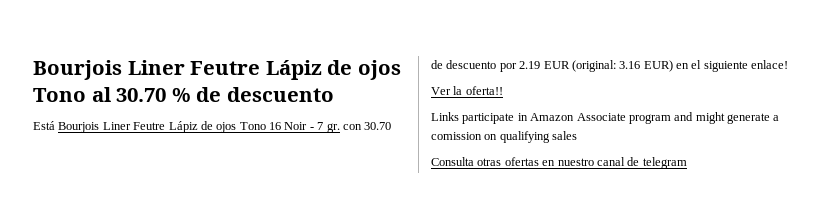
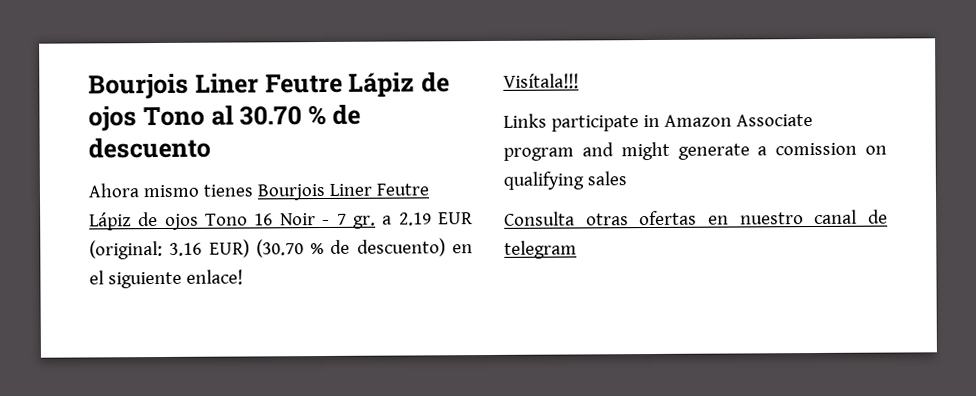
[33,121,55,130] Está -> [88,183,253,198] Ahora mismo tienes
[342,122,392,130] [431,60,517,72] con 30.70 de descuento por -> [382,215,393,225] a
(673, 66) none -> [255,238,446,258] (30.70 % de descuento)
[431,86,503,95] Ver la oferta!! -> [503,73,579,89] Visítala!!!

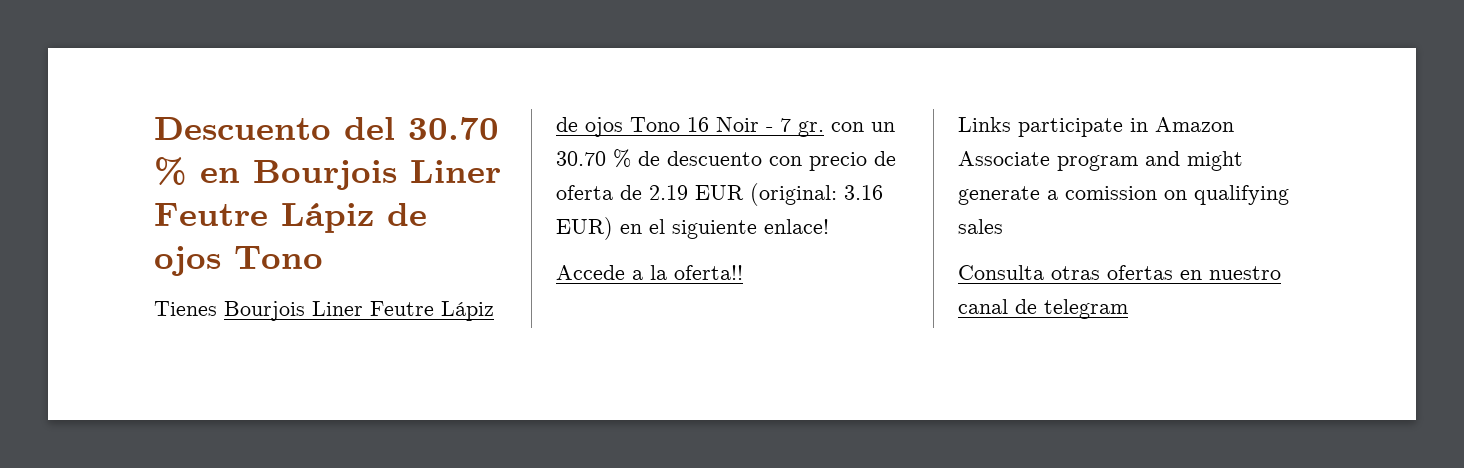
[88,71,450,100] [88,103,361,132] [88,136,211,159] [88,183,253,198] Bourjois Liner Feutre Lápiz de ojos Tono al 30.70 % de descuento // Ahora mismo tienes -> [154,117,499,140] [154,157,501,190] [154,203,427,233] [154,246,323,276] [154,301,217,316] Descuento del 30.70 % en Bourjois Liner Feutre Lápiz de ojos Tono // Tienes
[382,215,393,225] a -> [831,122,895,132] [556,149,896,171] [556,185,642,200] con un 30.70 % de descuento con precio de oferta de
[255,238,446,258] (30.70 % de descuento) -> (613, 228) none
[503,73,579,89] Visítala!!! -> [556,265,743,280] Accede a la oferta!!

